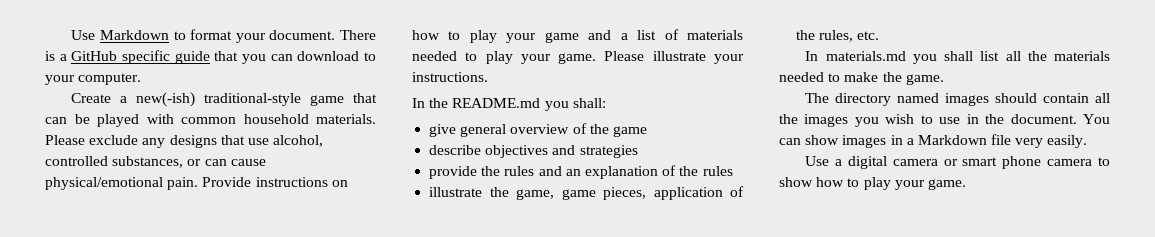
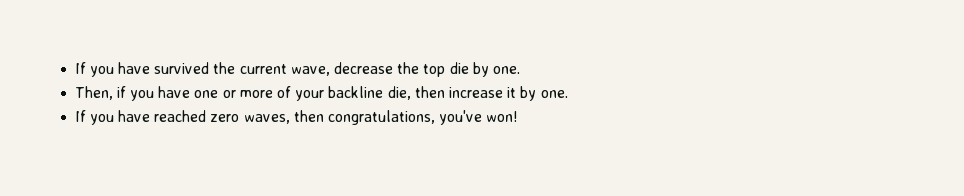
[71,29,376,43] [45,50,376,64] [45,73,142,85] [71,92,377,107] [45,114,376,127] [45,135,324,148] [45,156,266,168] [45,177,348,190] [412,29,743,43] [412,51,744,64] [412,72,488,82] [412,98,606,111] [429,123,647,137] [429,145,638,158] [429,165,733,179] [429,186,744,200] [796,30,880,42] [805,51,1110,64] [779,72,944,85] [805,93,1110,106] [779,114,1110,127] [779,134,1088,148] [805,156,1110,169] [779,177,966,190] Use Markdown to format your document. There is a GitHub specific guide that you can download to your computer. // Create a new(-ish) traditional-style game that can be played with common household materials. Please exclude any designs that use alcohol, controlled substances, or can cause physical/emotional pain. Provide instructions on how to play your game and a list of materials needed to play your game. Please illustrate your instructions. // In the README.md you shall: // give general overview of the game // describe objectives and strategies // provide the rules and an explanation of the rules // illustrate the game, game pieces, application of the rules, etc. // In materials.md you shall list all the materials needed to make the game. // The directory named images should contain all the images you wish to use in the document. You can show images in a Markdown file very easily. // Use a digital camera or smart phone camera to show how to play your game. -> [74,62,520,77] [74,86,568,101] [74,110,518,125] If you have survived the current wave, decrease the top die by one. // Then, if you have one or more of your backline die, then increase it by one. // If you have reached zero waves, then congratulations, you've won!

